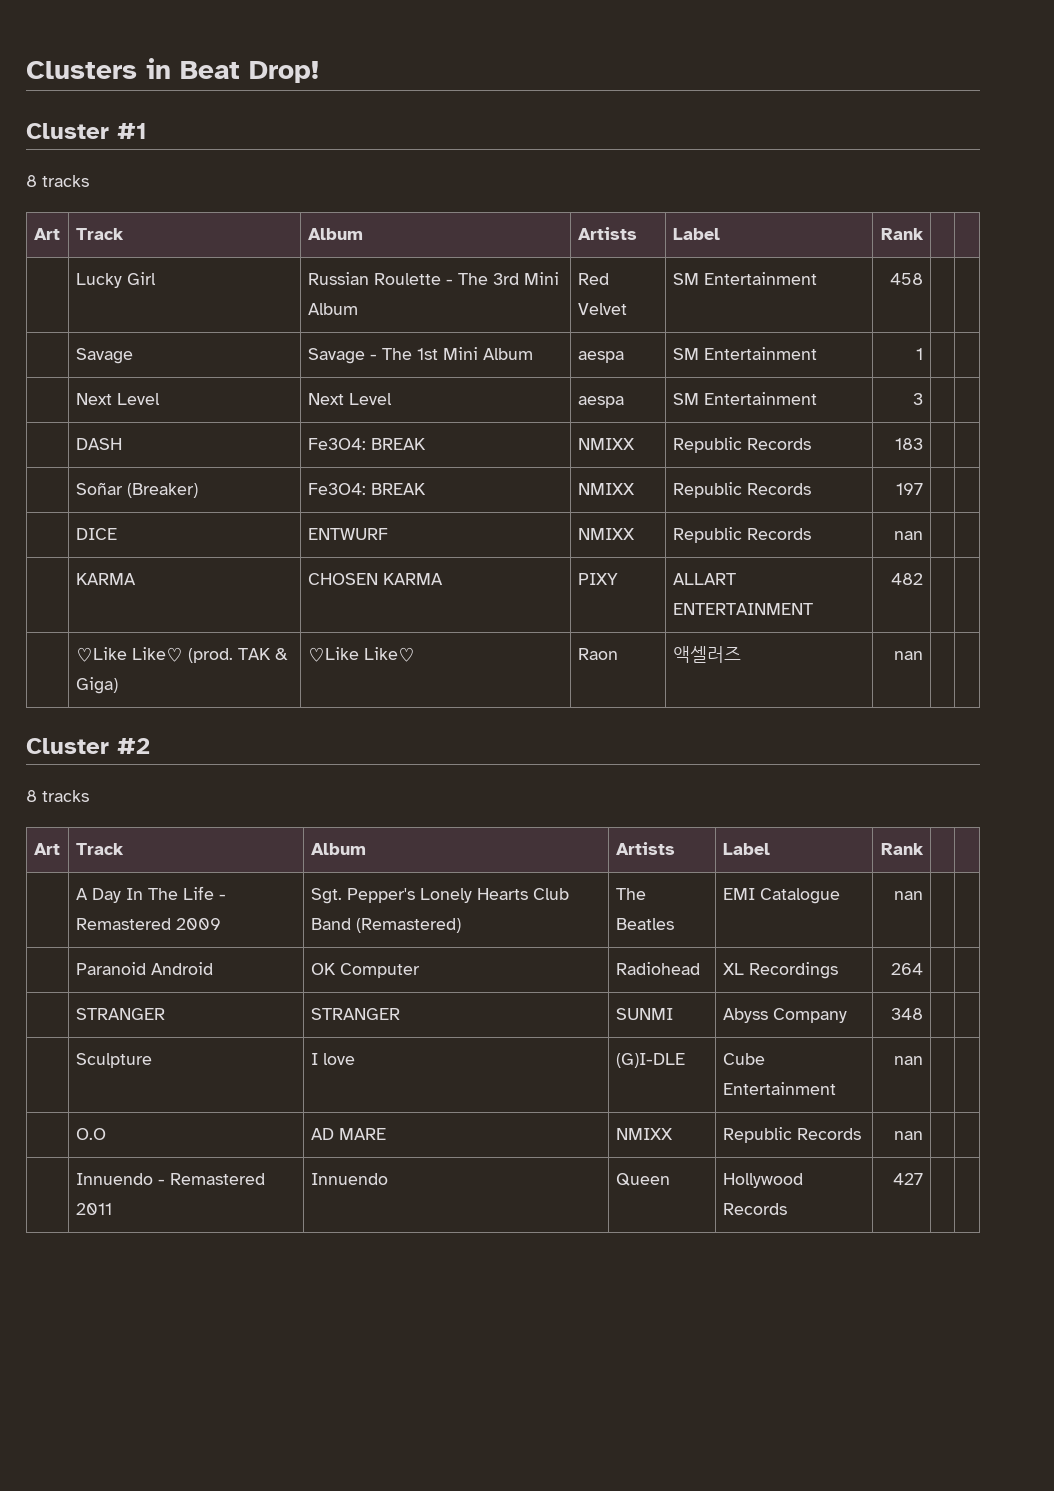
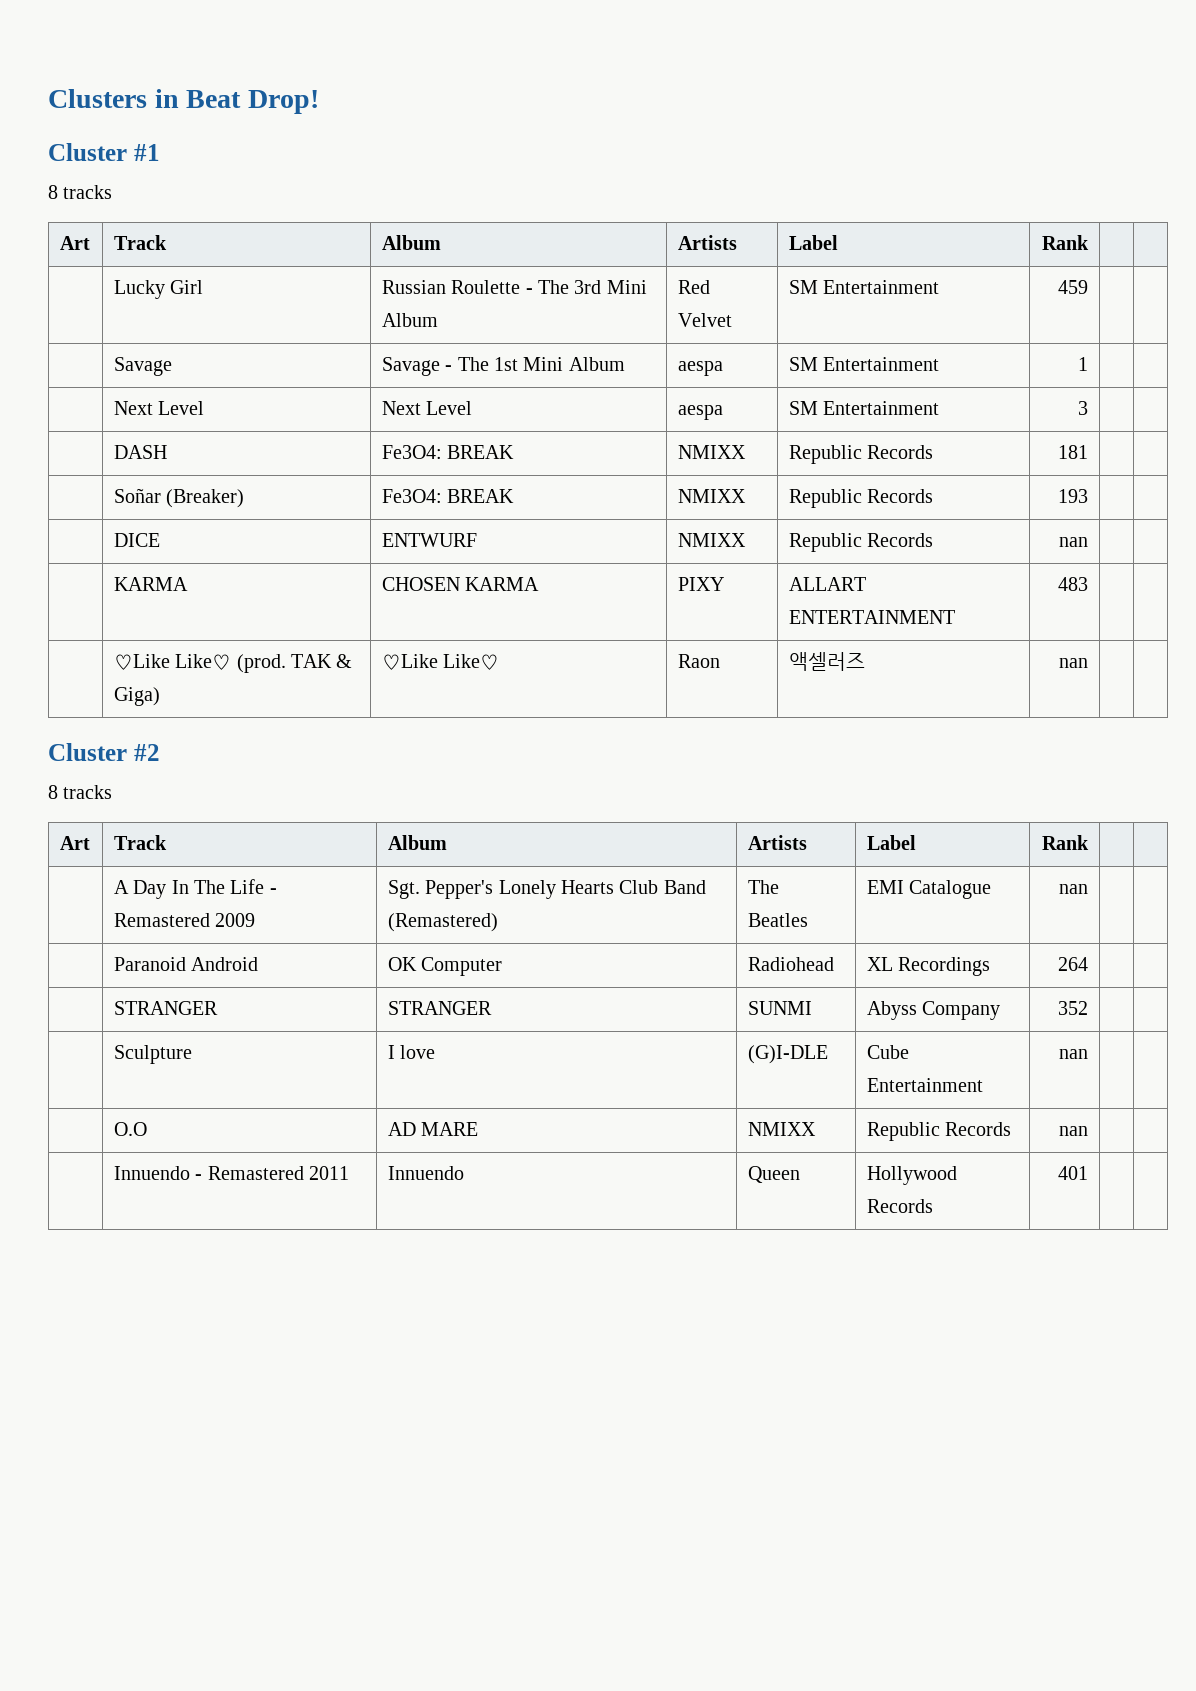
[890,273,924,285] 458 -> [1058,280,1089,294] 459
[895,438,924,450] 183 -> [1058,445,1089,459] 181
[896,483,924,495] 197 -> [1058,489,1089,503] 193
[891,573,924,585] 482 -> [1058,577,1089,591] 483
[891,1008,924,1020] 348 -> [1058,1001,1089,1015] 352
[893,1173,924,1185] 427 -> [1058,1166,1089,1180] 401

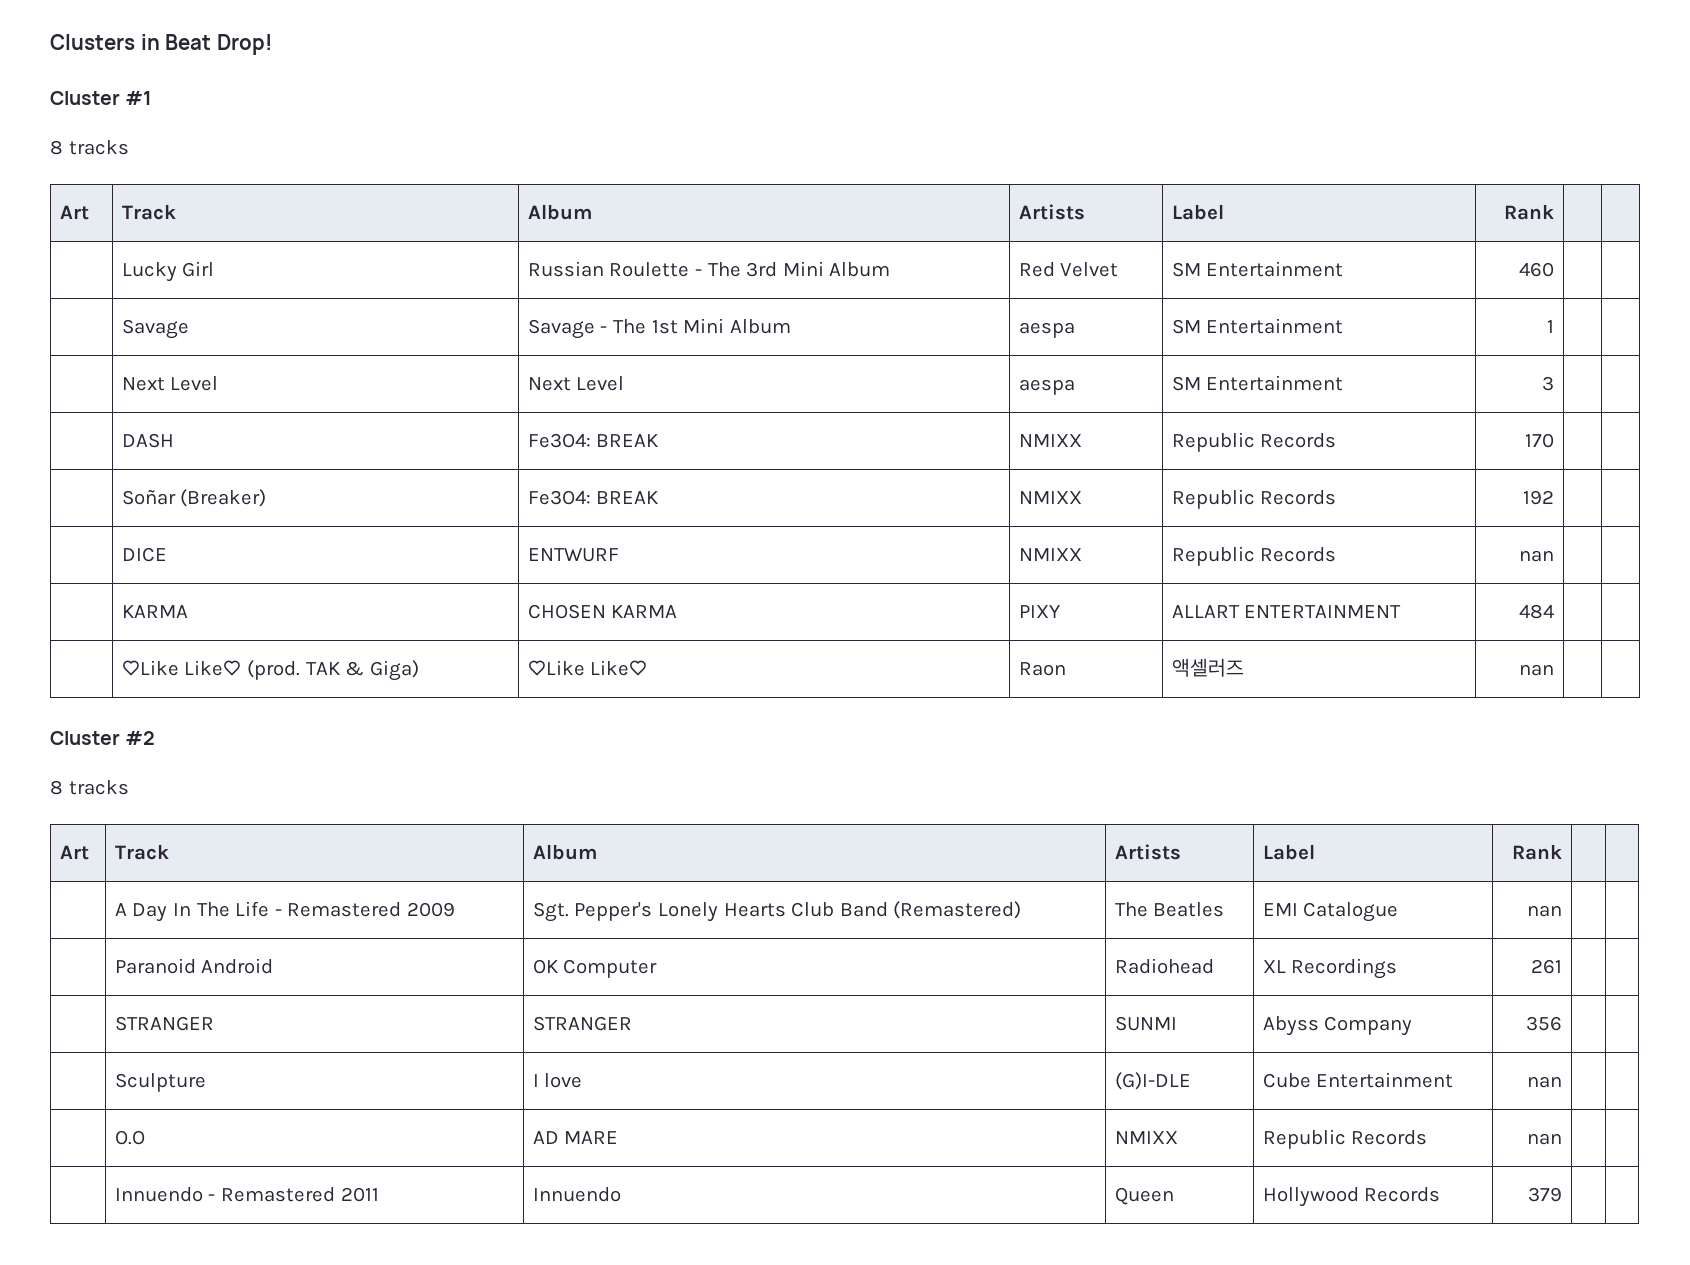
[1058,280,1089,294] 459 -> [1519,262,1555,277] 460
[1058,445,1089,459] 181 -> [1525,433,1555,448] 170
[1058,489,1089,503] 193 -> [1523,490,1555,505] 192
[1058,577,1089,591] 483 -> [1519,604,1555,619] 484
[1058,957,1089,971] 264 -> [1531,959,1563,974] 261
[1058,1001,1089,1015] 352 -> [1526,1016,1563,1031] 356
[1058,1166,1089,1180] 401 -> [1528,1187,1563,1202] 379

